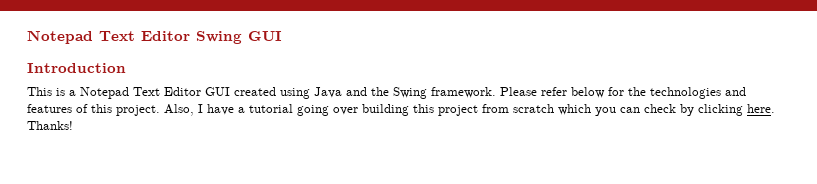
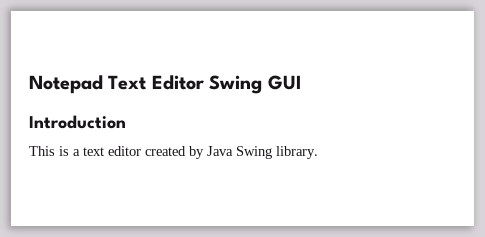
[80,87,746,99] [27,104,775,116] [27,121,73,130] Notepad Text Editor GUI created using Java and the Swing framework. Please refer below for the technologies and features of this project. Also, I have a tutorial going over building this project from scratch which you can check by clicking here. Thanks! -> [83,146,318,159] text editor created by Java Swing library.

